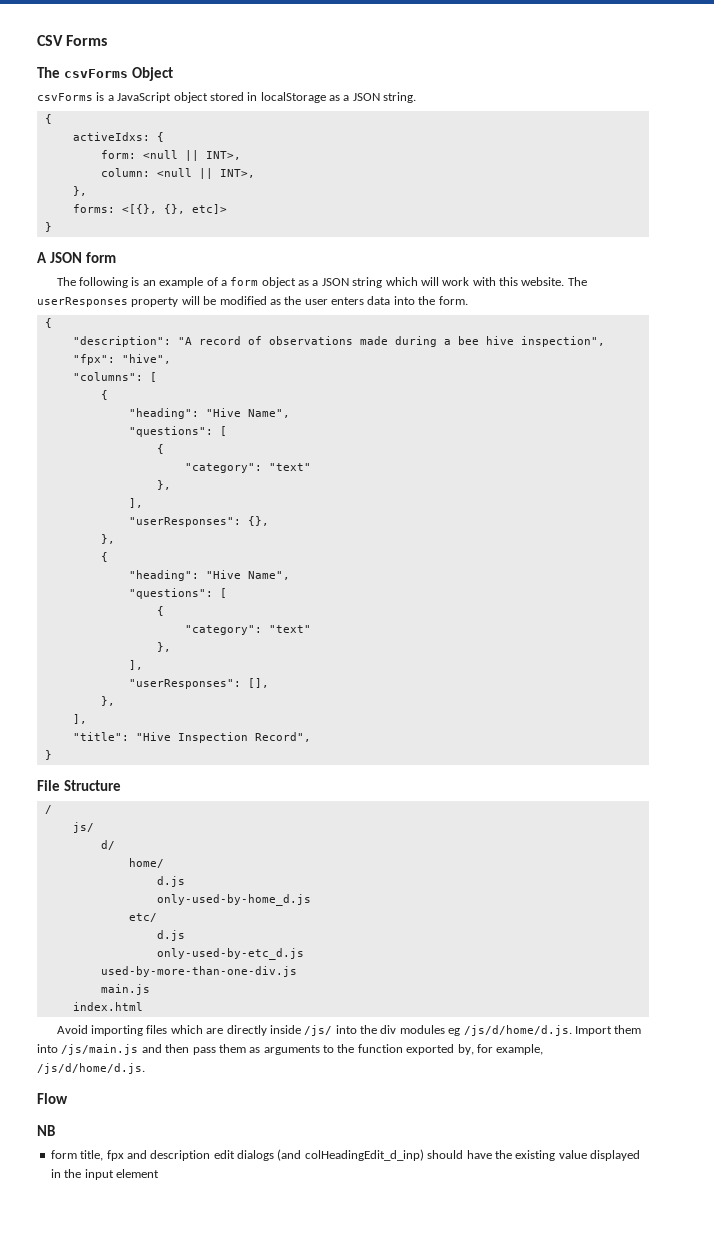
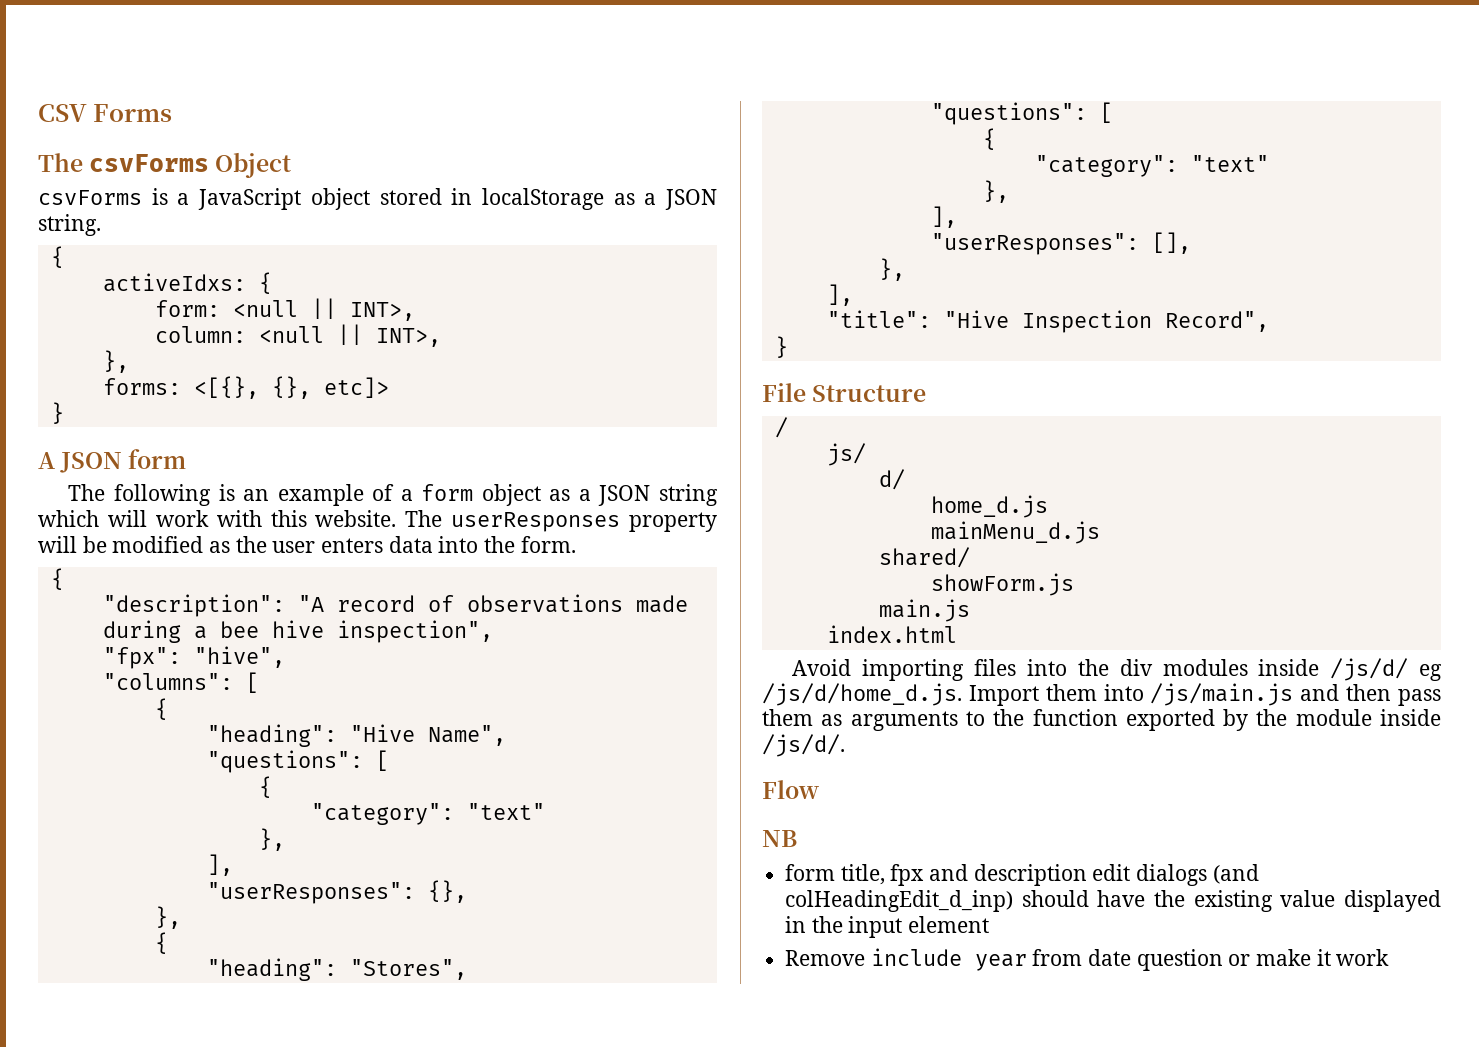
[205,570,290,580] "Hive Name", -> [349,959,467,980] "Stores",
[128,858,164,868] [156,876,185,887] [156,894,311,906] [128,913,157,922] [156,930,185,941] [156,948,304,960] [100,966,297,977] home/ // d.js // only-used-by-home_d.js // etc/ // d.js // only-used-by-etc_d.js // used-by-more-than-one-div.js -> [930,495,1048,518] [930,521,1100,544] [878,547,970,568] [930,573,1074,596] home_d.js // mainMenu_d.js // shared/ // showForm.js
[170,1025,572,1036] which are directly inside /js/ into the div modules eg /js/d/home/d.js. -> [1026,658,1442,681] [762,683,962,706] into the div modules inside /js/d/ eg /js/d/home_d.js.
[457,1044,544,1055] [37,1063,145,1074] by, for example, /js/d/home/d.js. -> [1223,709,1441,731] [762,734,845,757] by the module inside /js/d/.
(159, 1173) none -> [785,948,1390,971] // Remove include year from date question or make it work

